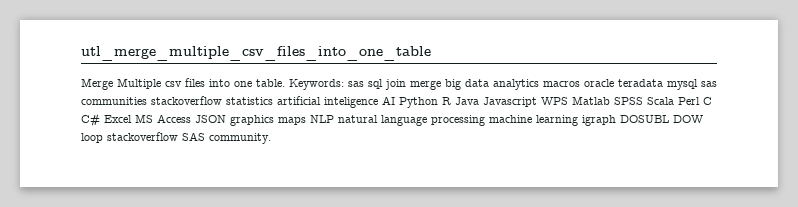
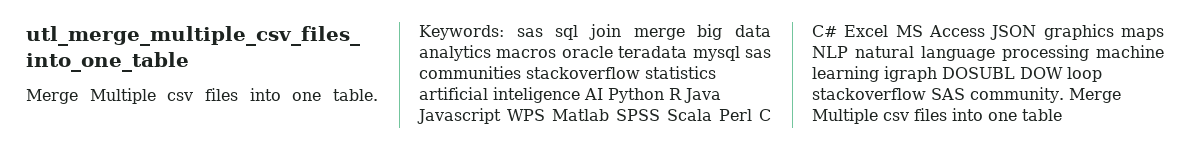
(271, 138) none -> [1068,88,1121,103] [812,108,1062,124] Merge Multiple csv files into one table

